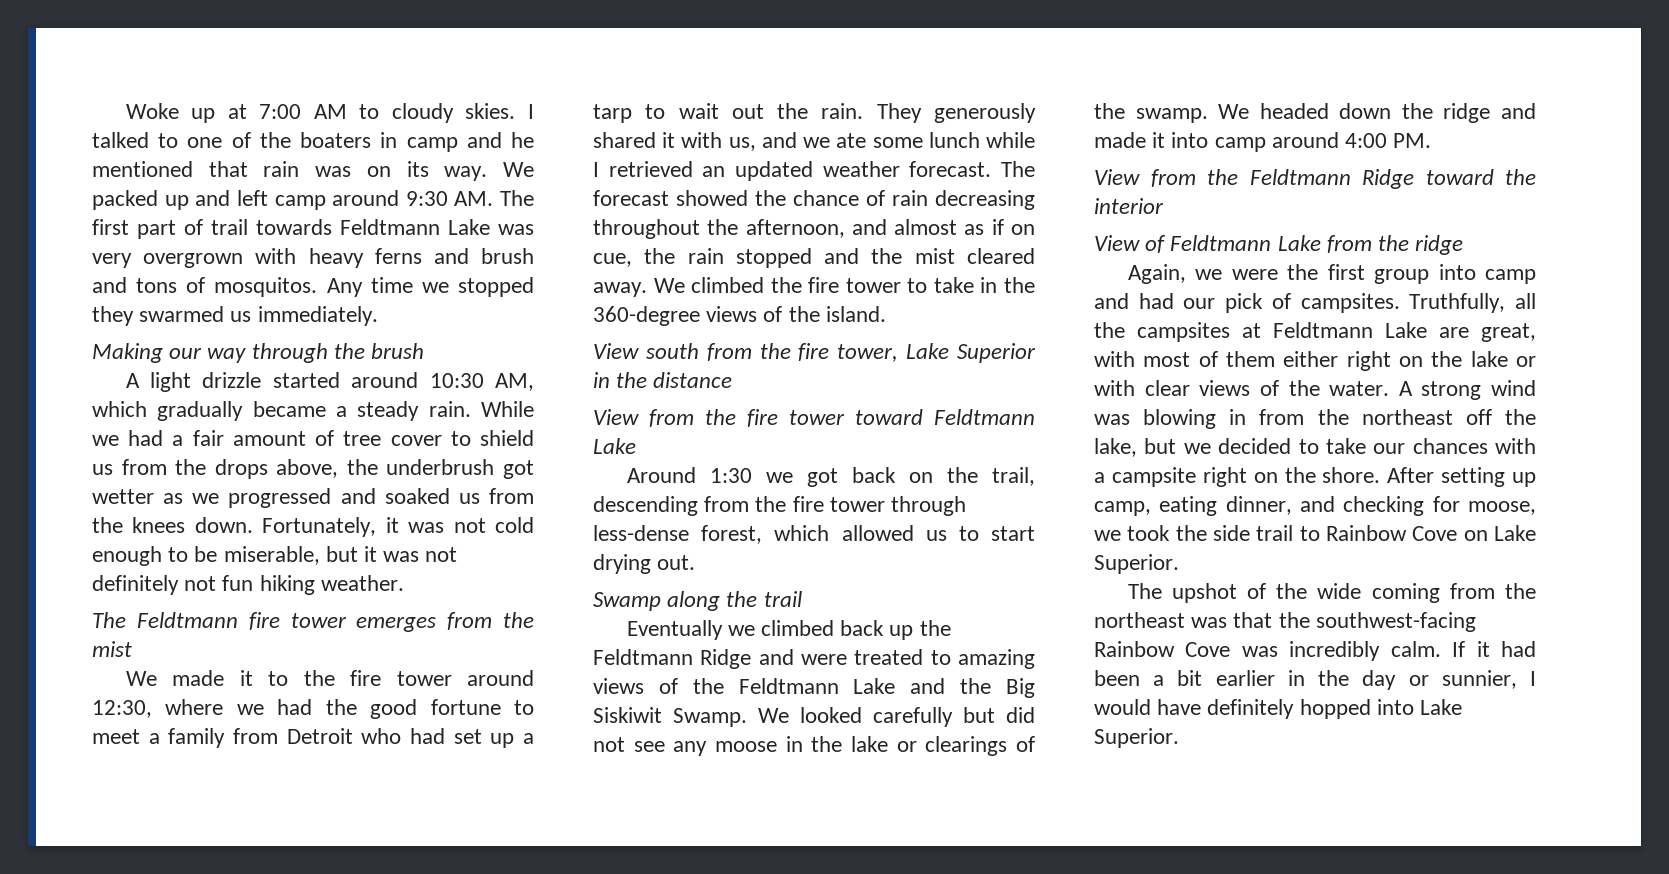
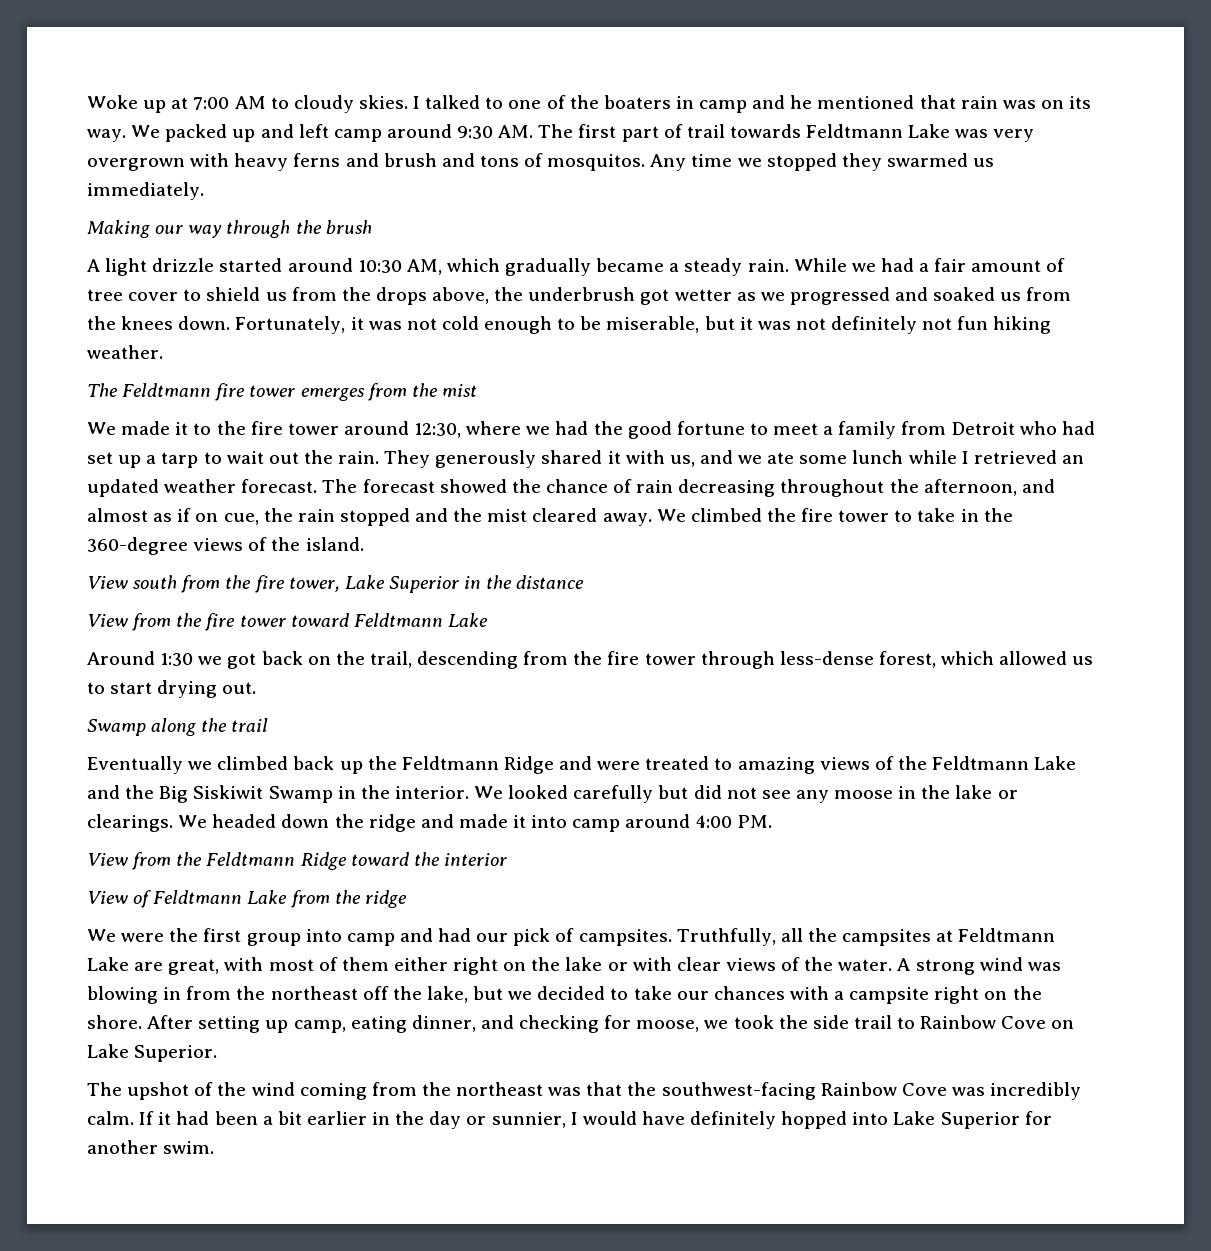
[673,708,747,727] Swamp. -> [268,785,469,803] Swamp in the interior.
[925,736,1035,756] [1094,103,1208,123] clearings of the swamp. -> [87,814,173,832] clearings.
[1127,264,1222,284] Again, we -> [87,929,116,942] We
[1317,583,1362,599] wide -> [251,1082,295,1096] wind
[1094,728,1179,748] Superior. -> [940,1111,1052,1129] [87,1140,215,1154] Superior for another swim.

